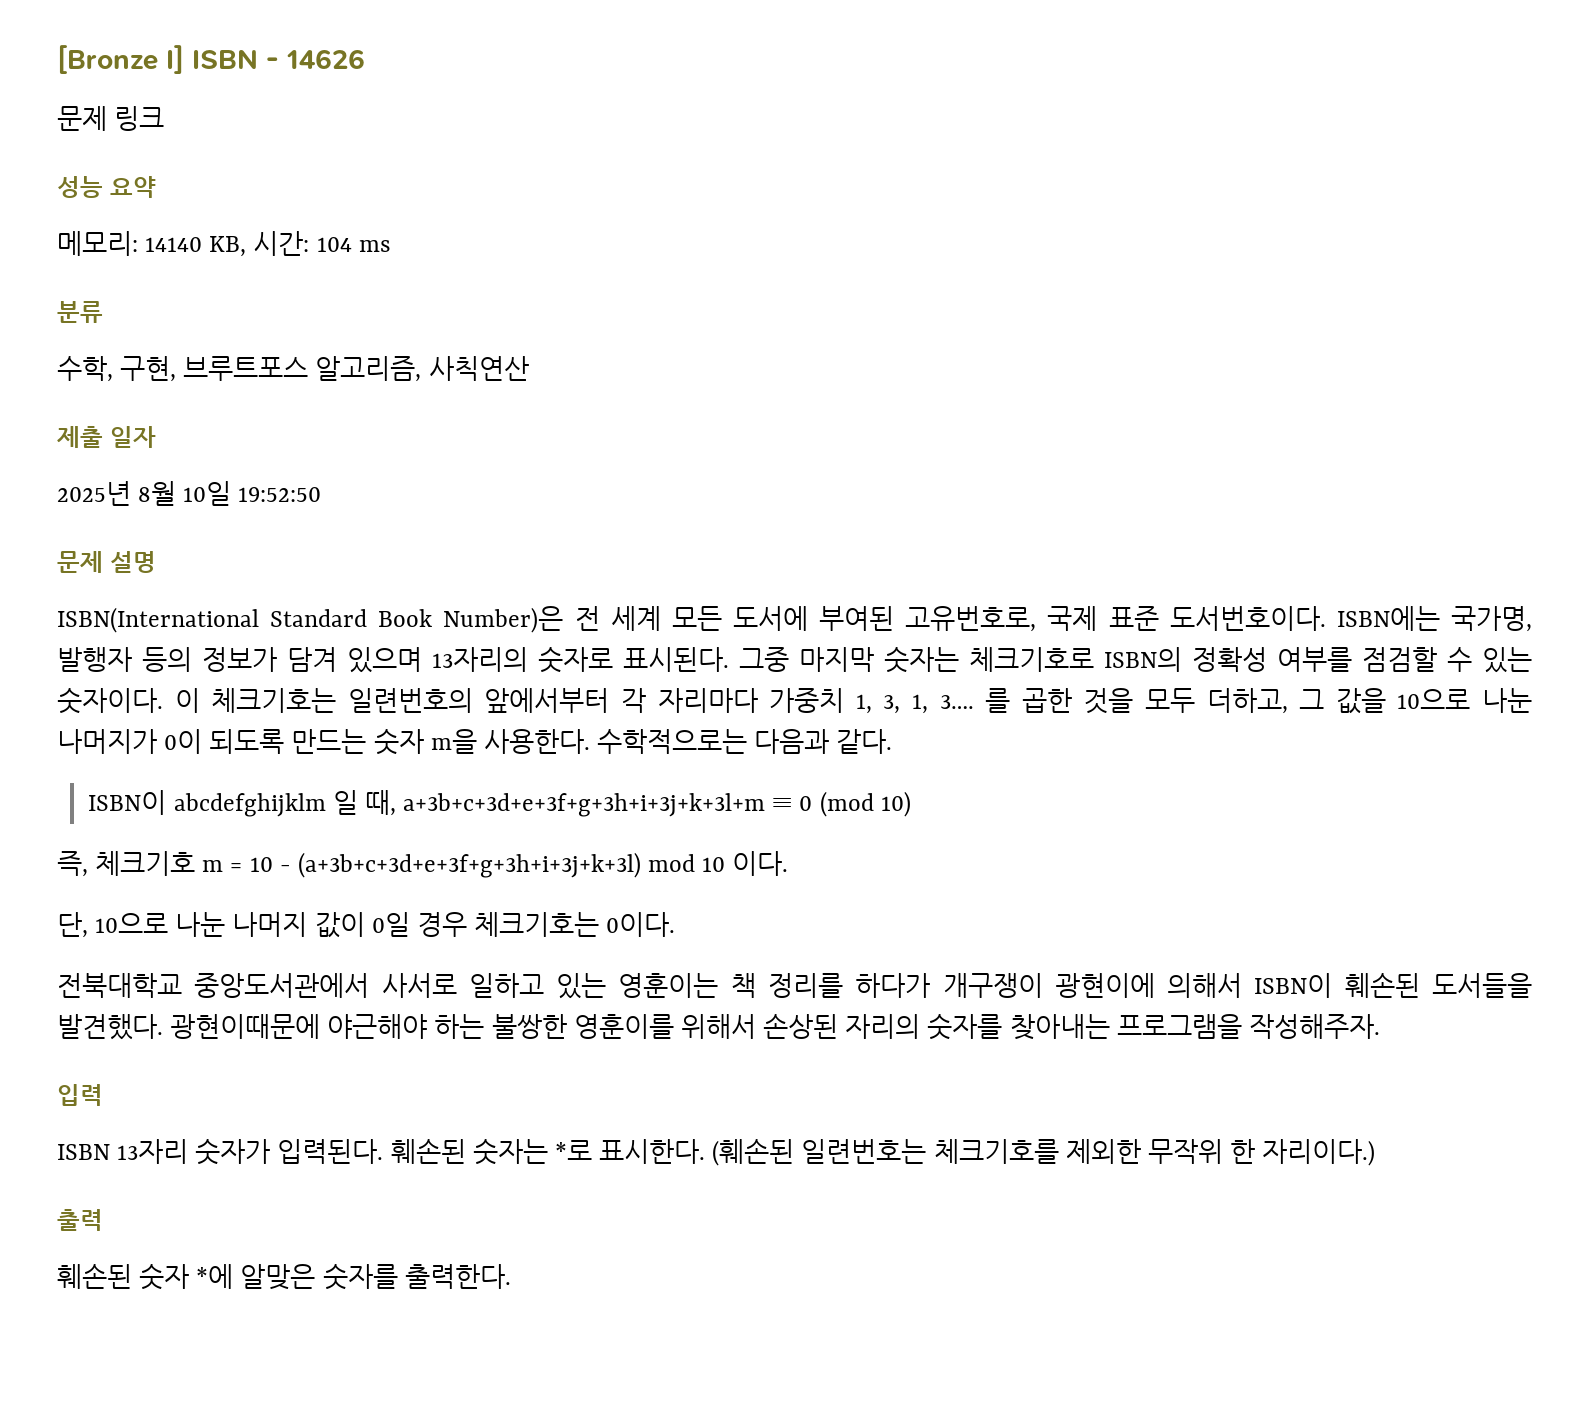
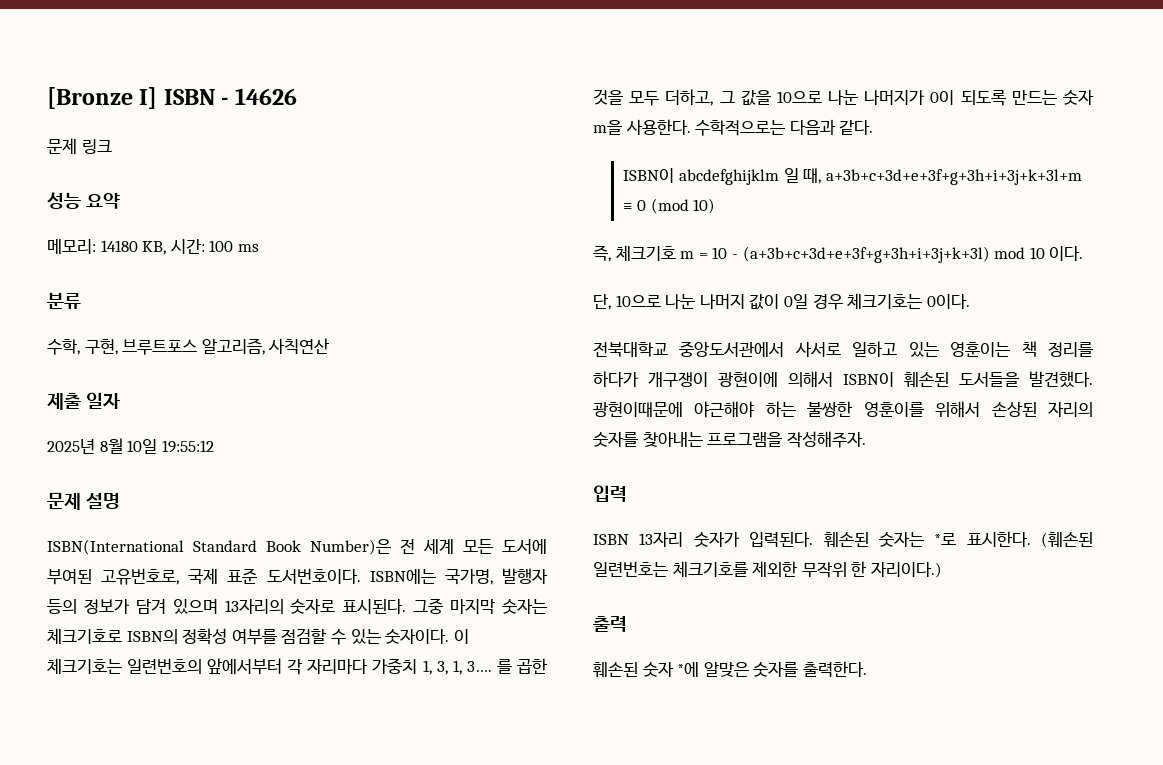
[145,237,203,252] 14140 -> [100,240,138,252] 14180
[316,237,352,252] 104 -> [209,240,234,252] 100
[238,487,322,502] 19:52:50 -> [161,440,214,453] 19:55:12

